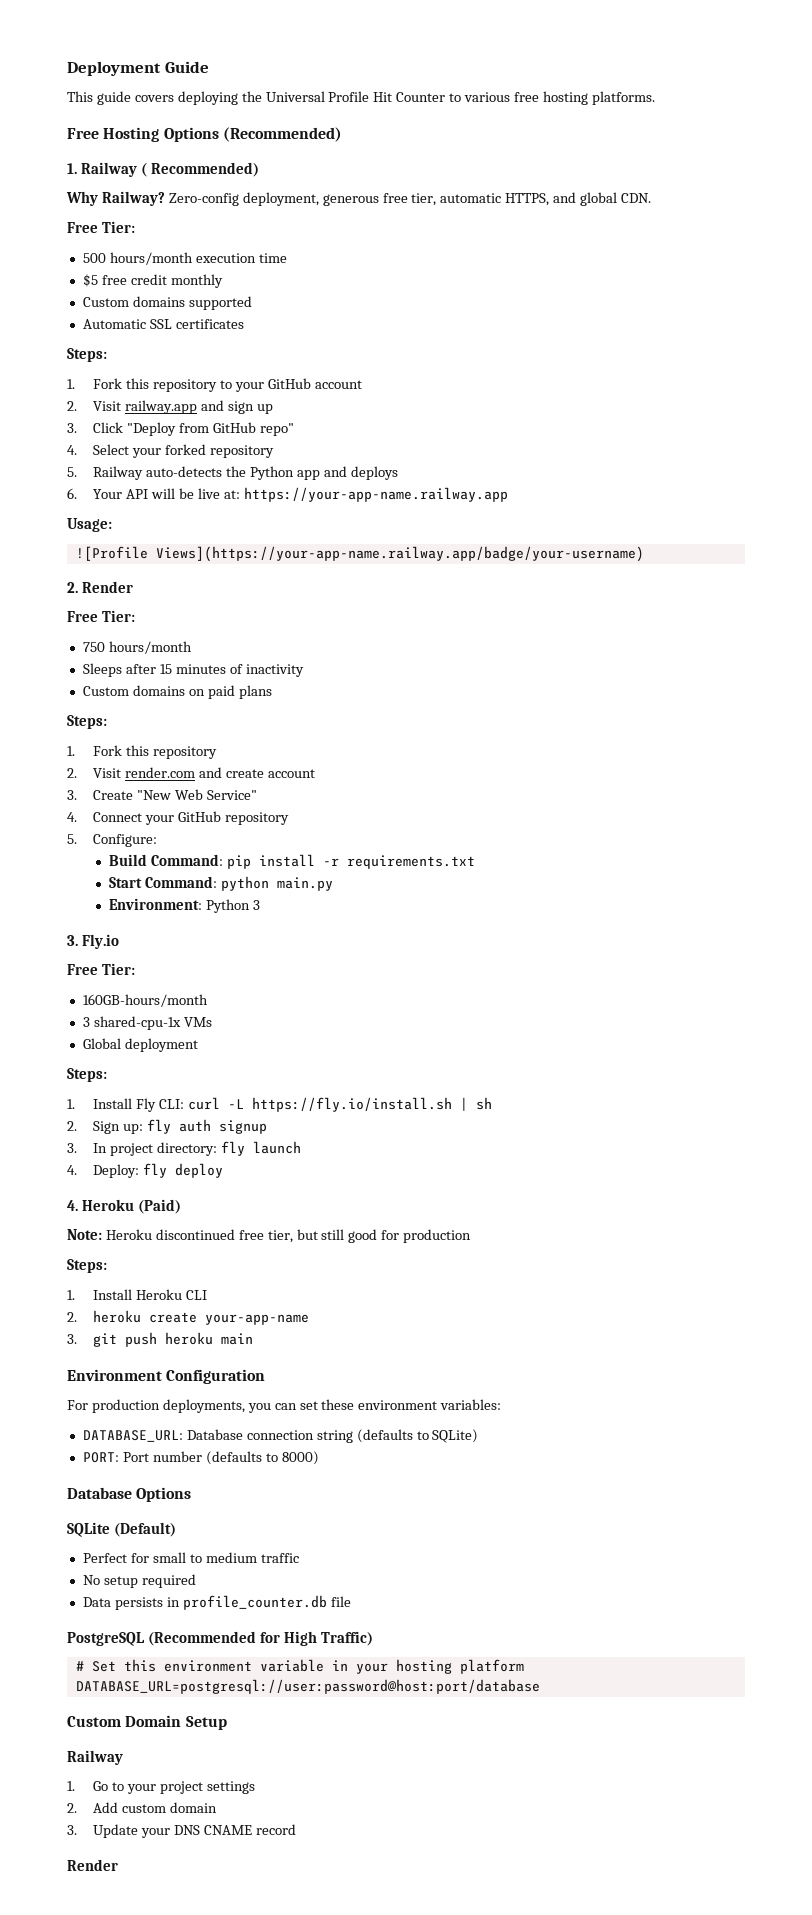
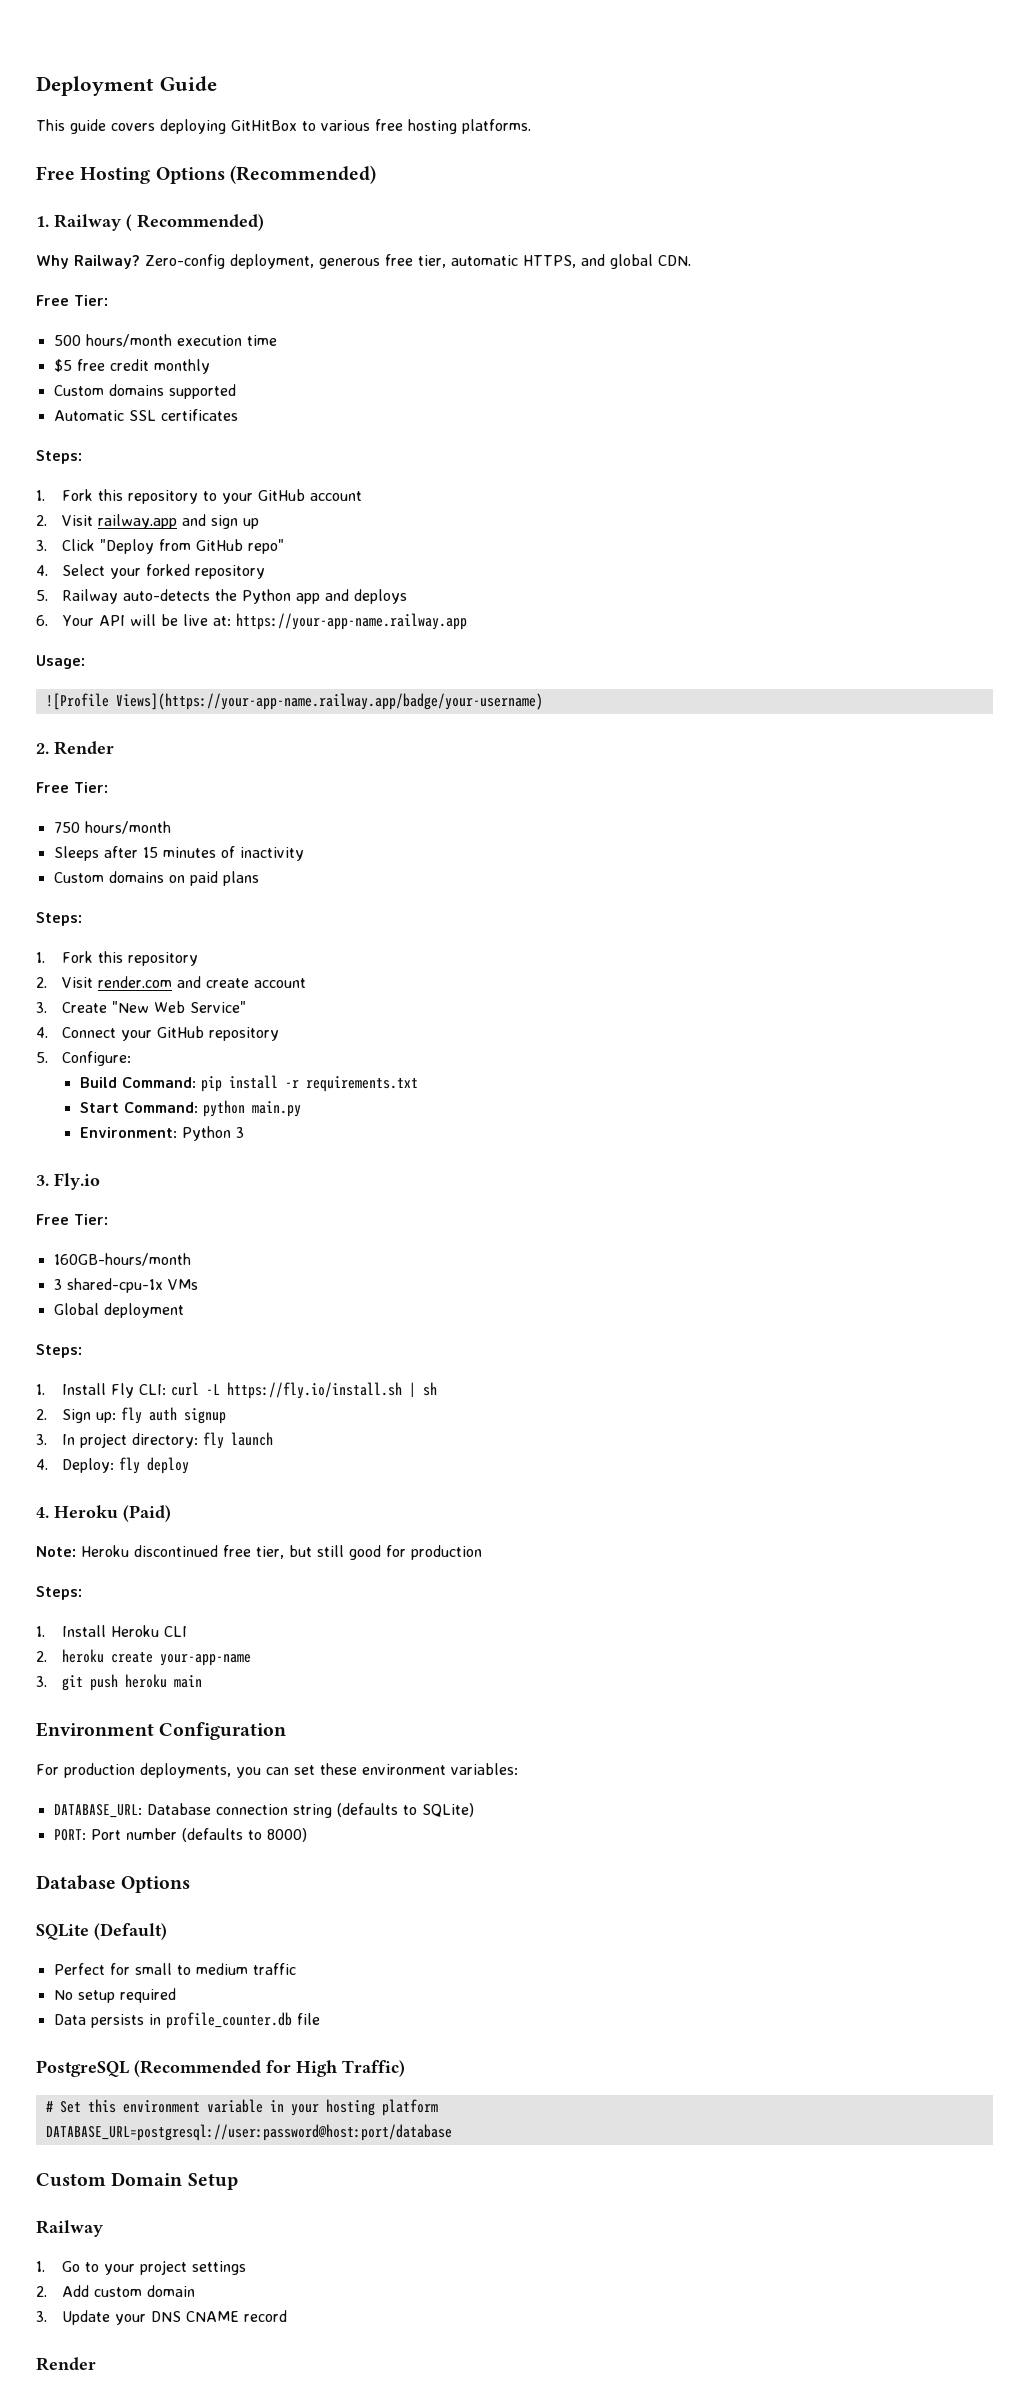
[241,91,446,102] the Universal Profile Hit Counter -> [231,120,297,131] GitHitBox

